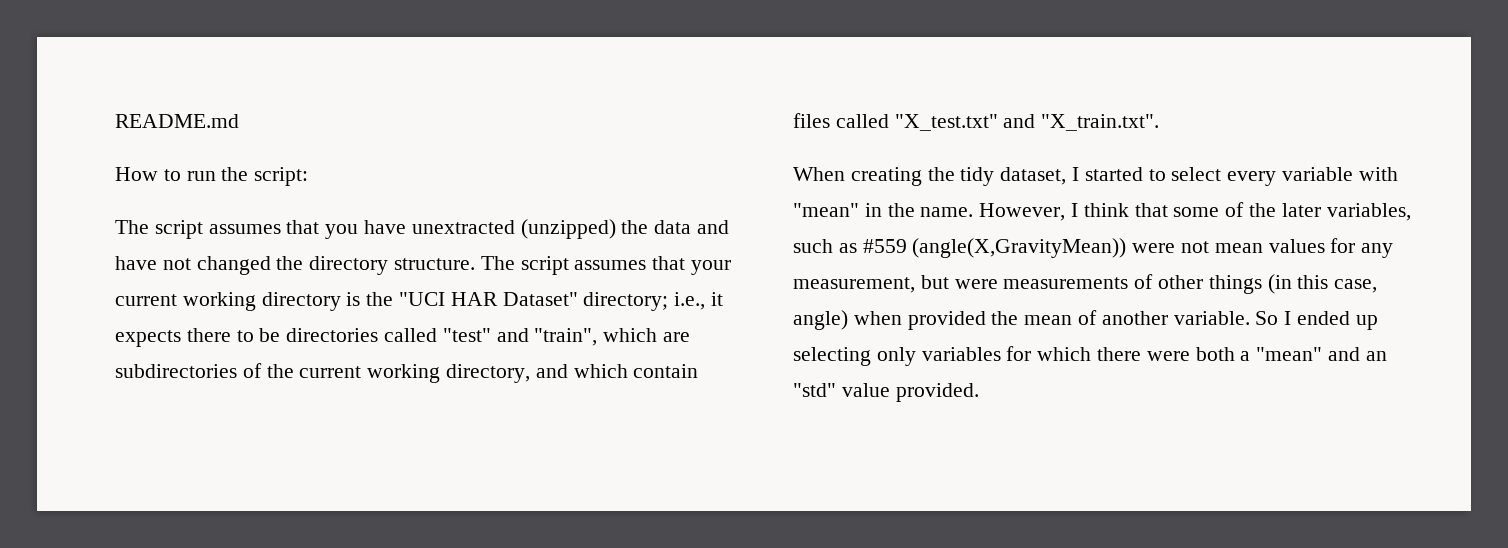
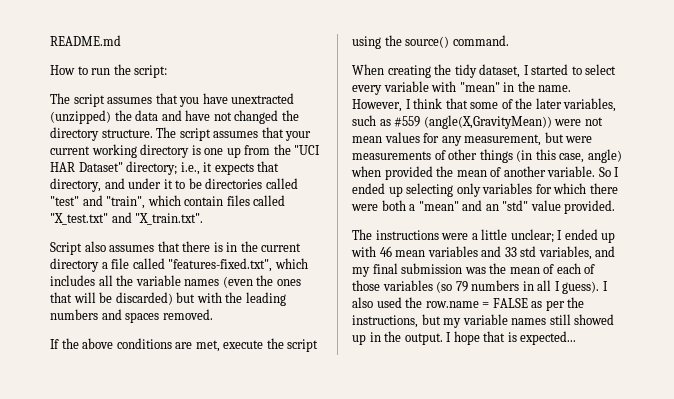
(361, 299) none -> [204,145,271,158] one up from
[186,328,231,342] there -> [257,161,280,172] [50,178,173,192] that directory, and under it
[663,332,691,342] [115,363,628,383] are subdirectories of the current working directory, and which -> (181, 200) none
(1160, 122) none -> [50,241,302,255] [50,258,308,272] [50,275,301,288] [50,292,286,306] [50,309,213,323] [50,338,319,352] [352,35,509,49] // Script also assumes that there is in the current directory a file called "features-fixed.txt", which includes all the variable names (even the ones that will be discarded) but with the leading numbers and spaces removed. // If the above conditions are met, execute the script using the source() command.
(979, 392) none -> [352,229,616,243] [351,246,616,260] [352,263,596,277] [352,280,608,294] [352,297,585,311] [352,314,615,328] [352,331,577,345] // The instructions were a little unclear; I ended up with 46 mean variables and 33 std variables, and my final submission was the mean of each of those variables (so 79 numbers in all I guess). I also used the row.name = FALSE as per the instructions, but my variable names still showed up in the output. I hope that is expected...

